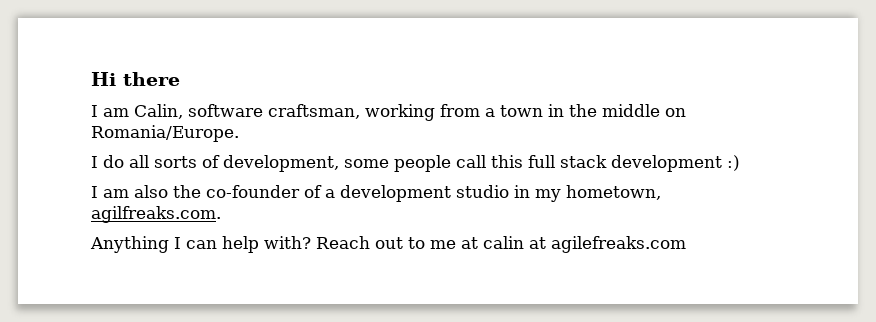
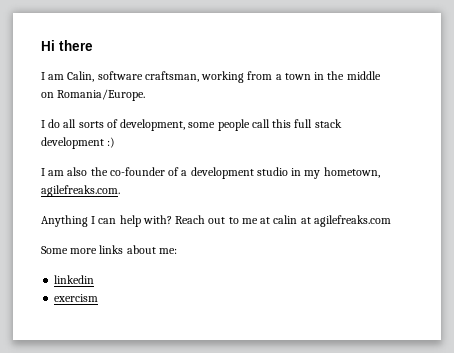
[91,206,221,223] agilfreaks.com. -> [41,185,120,197] agilefreaks.com.
(686, 244) none -> [41,245,177,254] [54,275,95,284] [54,294,99,302] // Some more links about me: // linkedin // exercism

